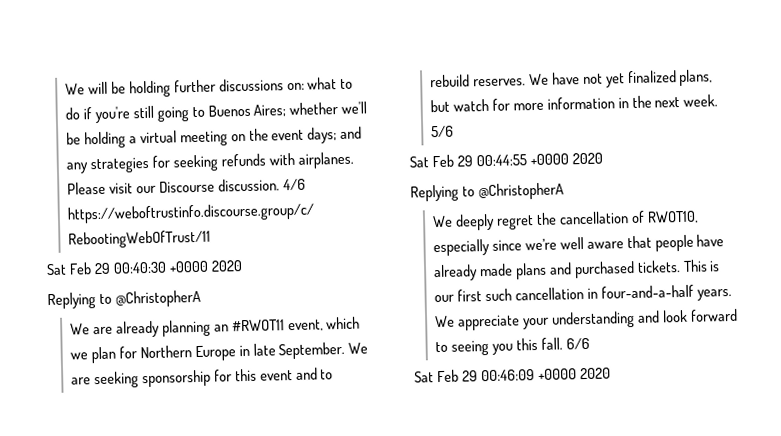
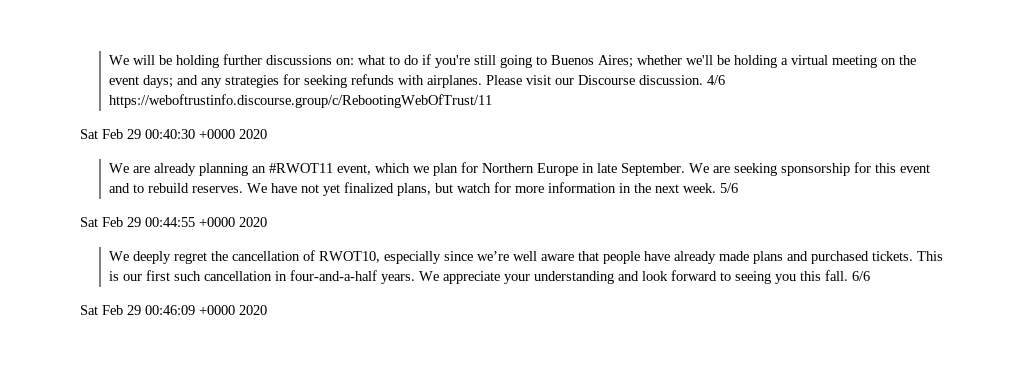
[47,289,201,310] // Replying to @ChristopherA -> (267, 134) none
[410,182,564,202] // Replying to @ChristopherA -> (267, 222) none

